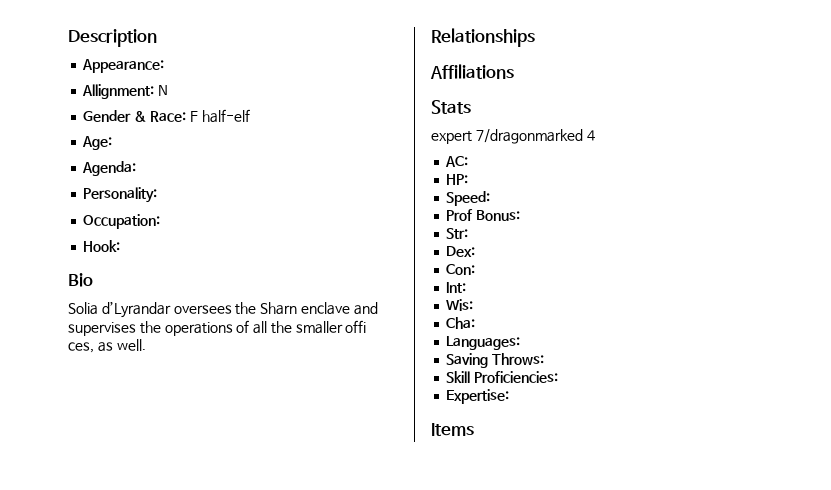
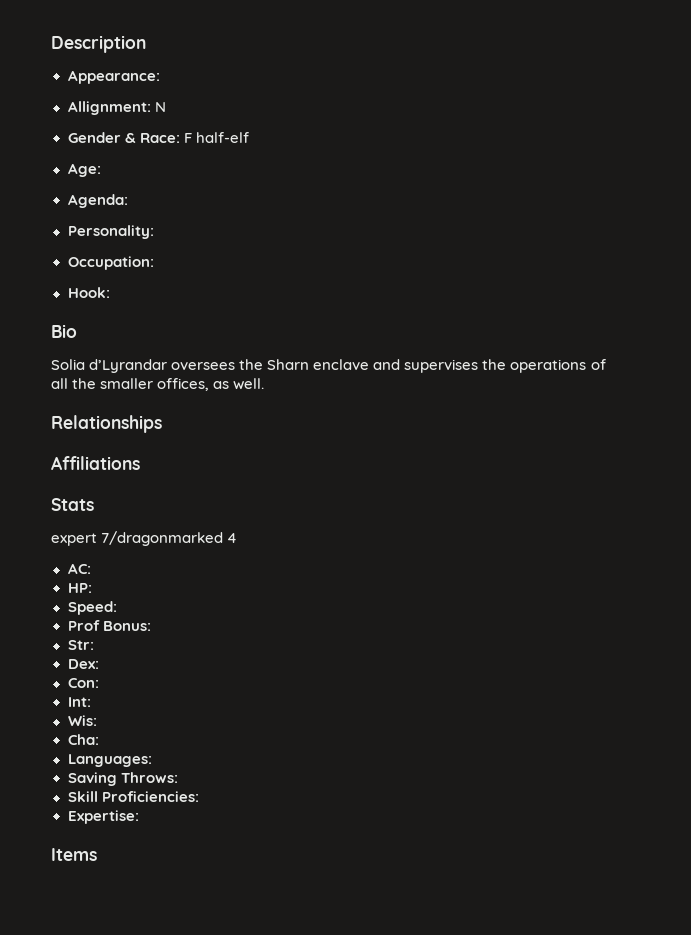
[345,320,367,333] [68,342,94,353] offi ces, -> [157,378,210,391] offices,

